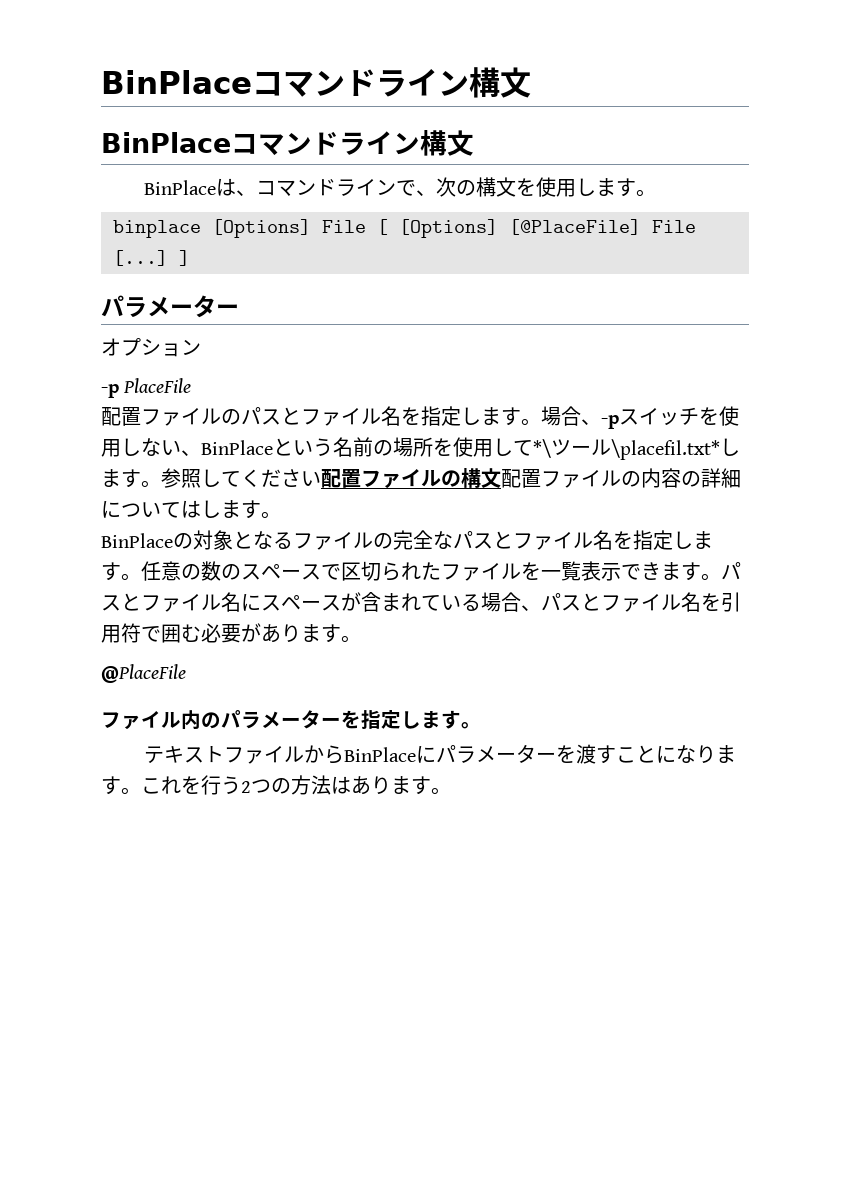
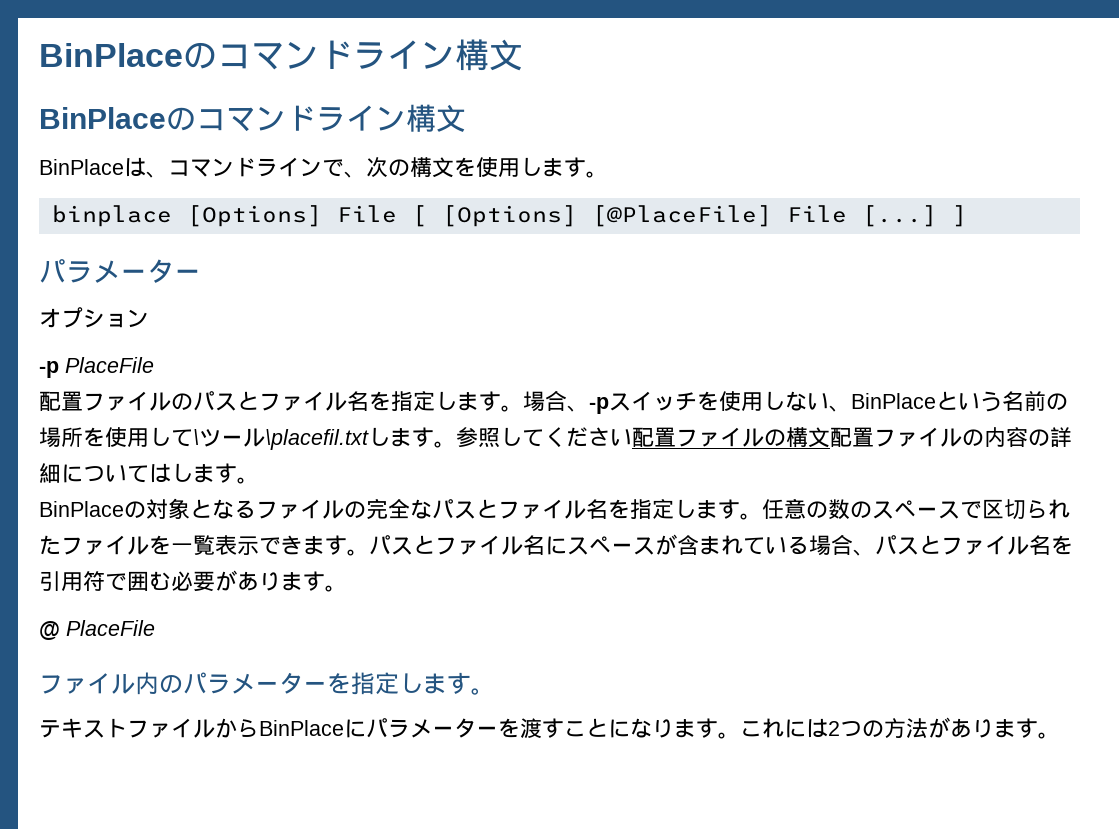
[101,67,531,98] [101,132,231,153] BinPlaceコマンドライン構文 // BinPlace -> [39,39,523,71] [39,107,196,131] BinPlaceのコマンドライン構文 // BinPlaceの
[533,439,720,460] *\ツール\placefil.txt* -> [193,428,369,450] \ツール\placefil.txt
[101,664,186,683] @PlaceFile -> [39,620,155,640] @ PlaceFile
[181,775,241,795] を行う -> [784,718,828,738] には
[331,776,351,794] は -> [928,717,950,738] が

